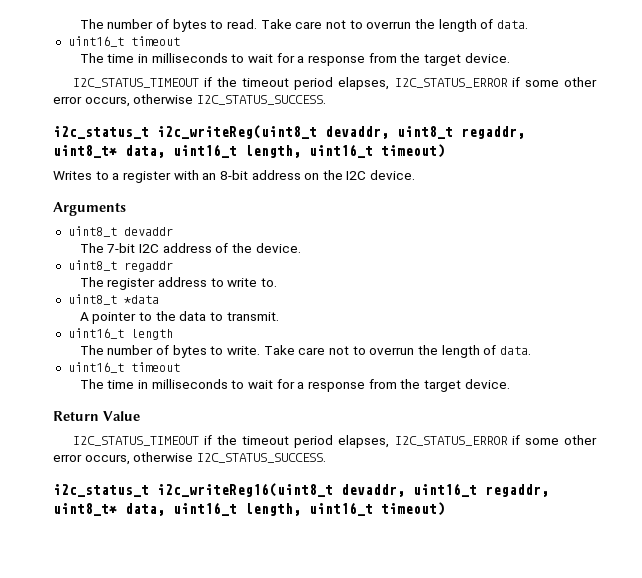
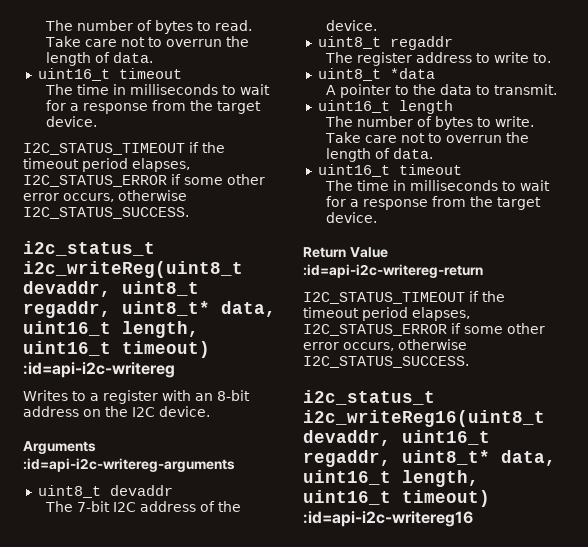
(445, 151) none -> [23,362,175,378] :id=api-i2c-writereg
(126, 209) none -> [23,458,235,472] :id=api-i2c-writereg-arguments
(140, 416) none -> [303,264,483,278] :id=api-i2c-writereg-return
(445, 509) none -> [303,511,473,527] :id=api-i2c-writereg16

